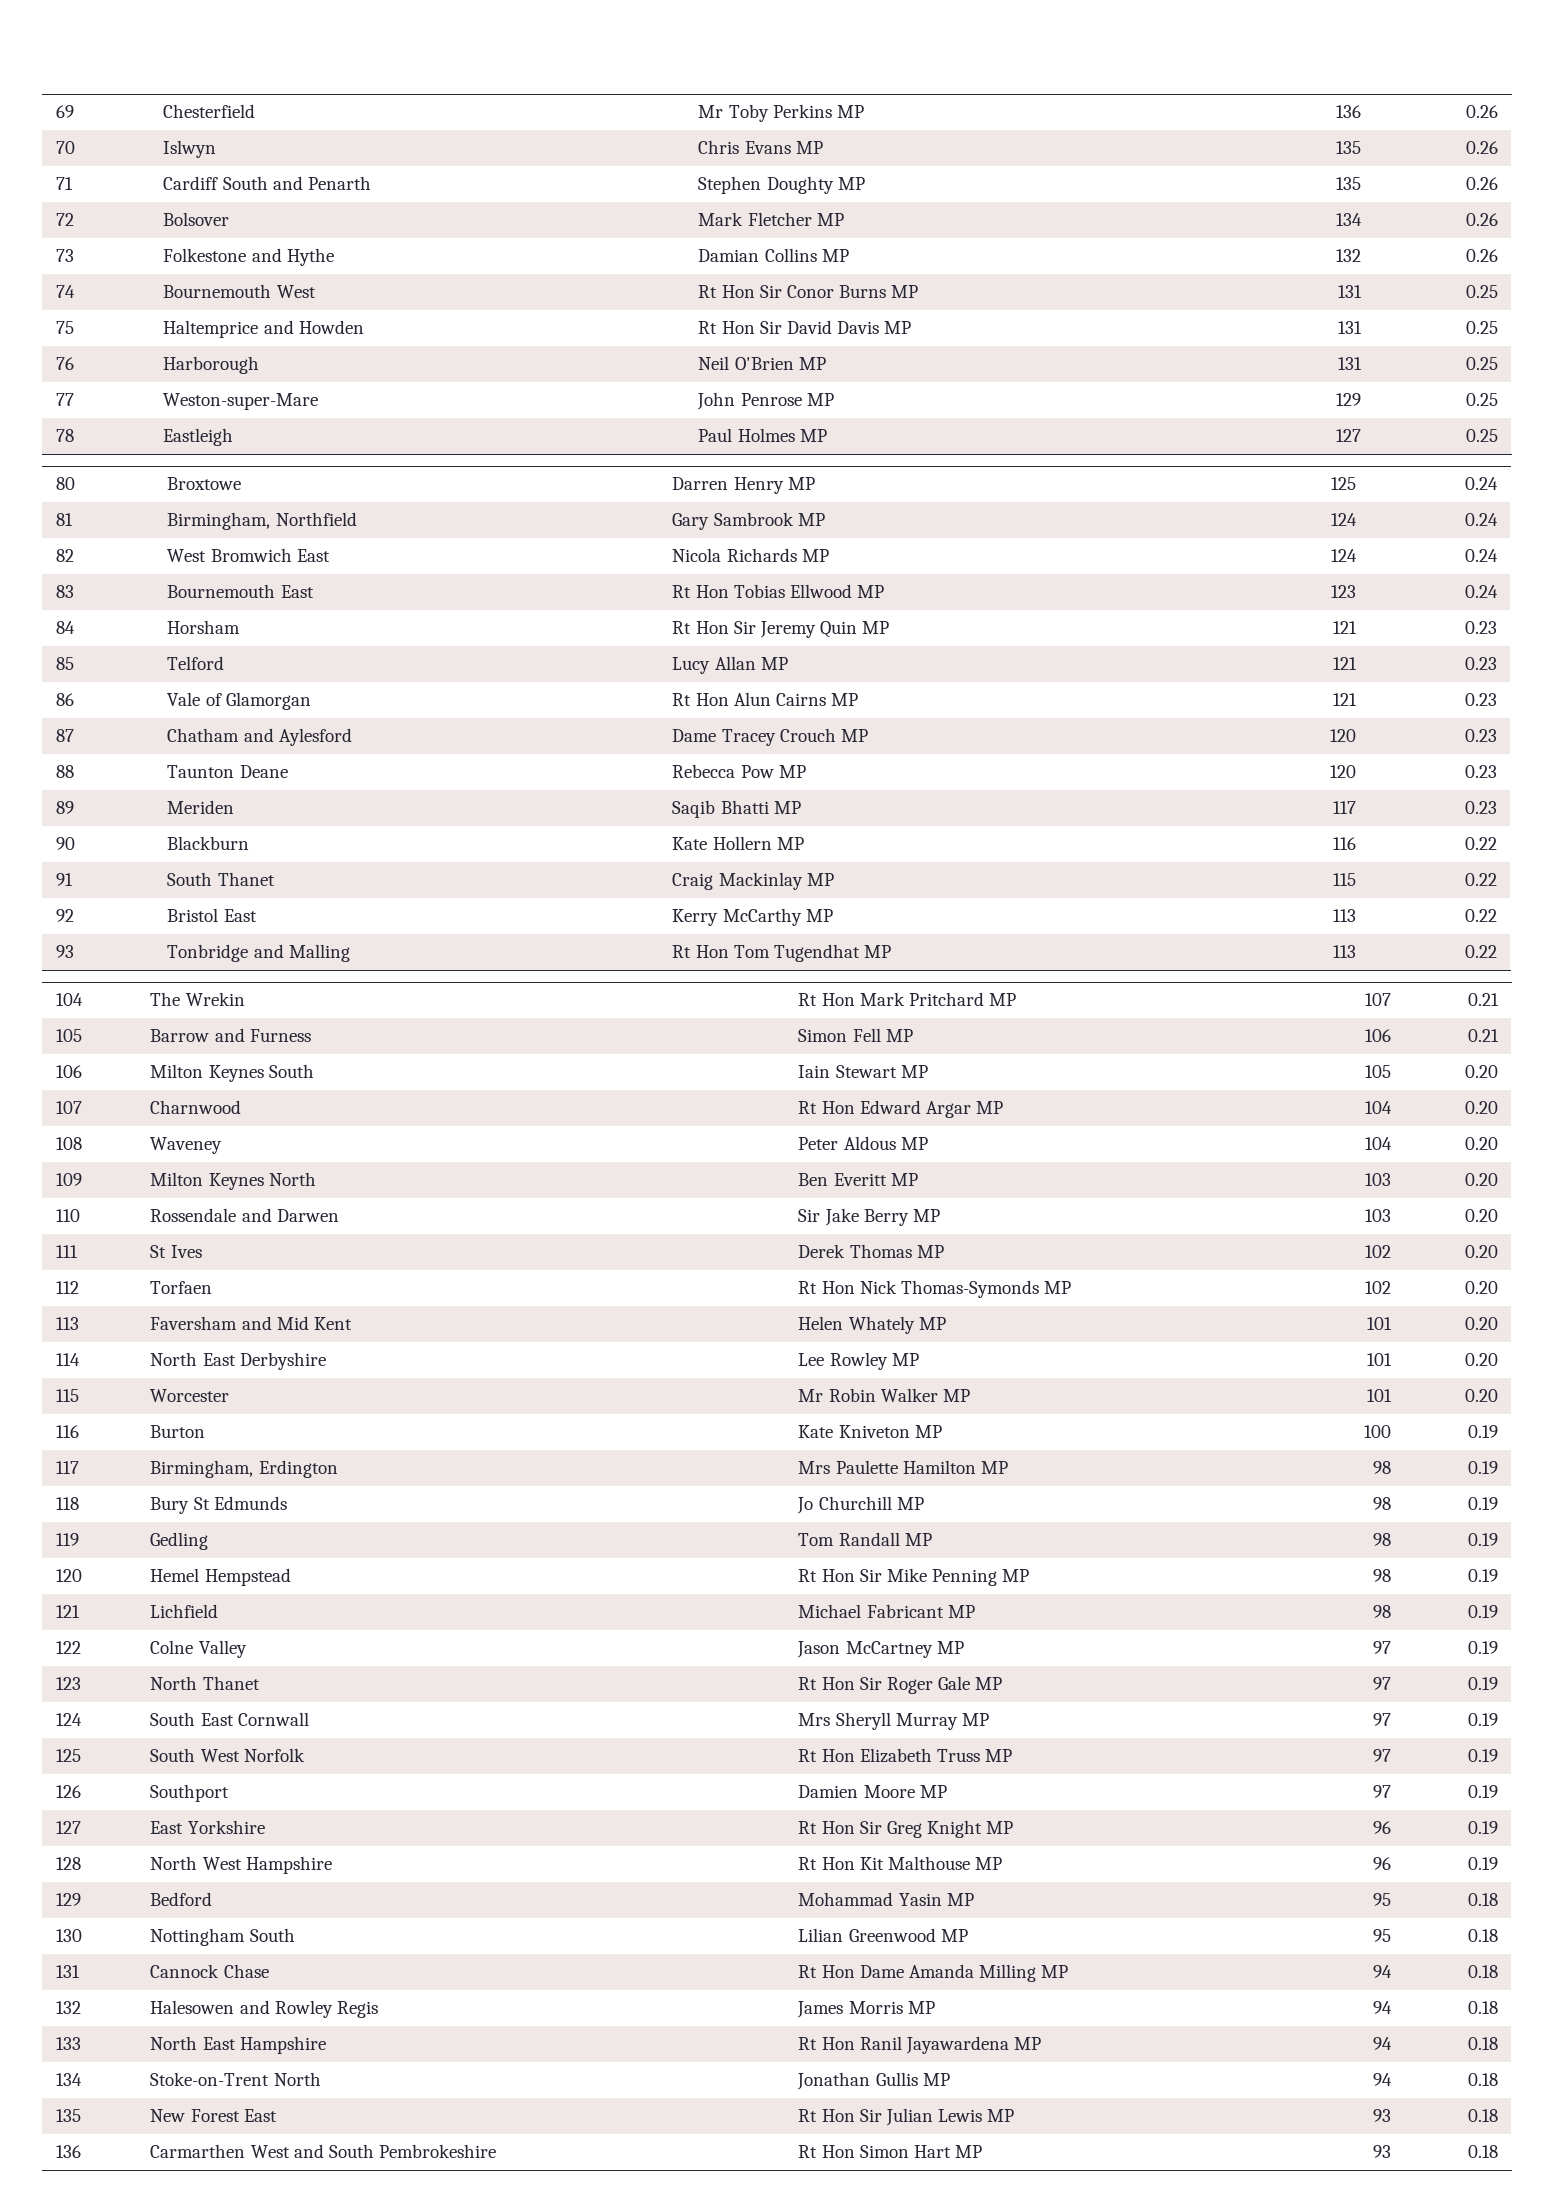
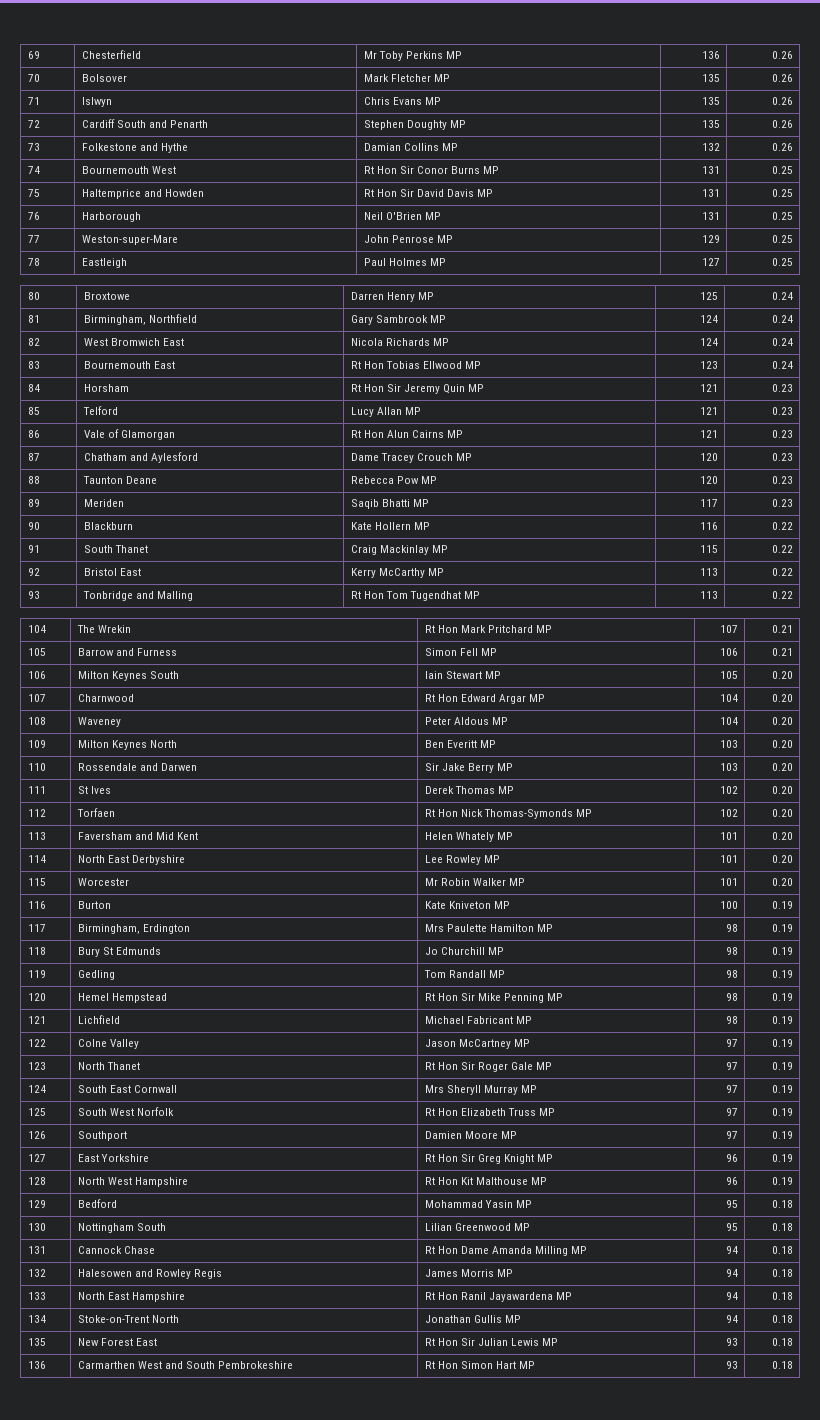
(76, 147) none -> [81,74,127,82] [363,74,450,82] [701,74,720,82] [771,74,793,82] [27,97,40,105] | Bolsover | Mark Fletcher MP | 135 | 0.26 // 71
[56,177,74,190] 71 -> [27,120,40,128] 72
[56,213,75,226] [163,212,230,226] [698,212,844,226] [1335,213,1362,226] [1465,213,1498,226] // 72 | Bolsover | Mark Fletcher MP | 134 | 0.26 -> (793, 124) none

